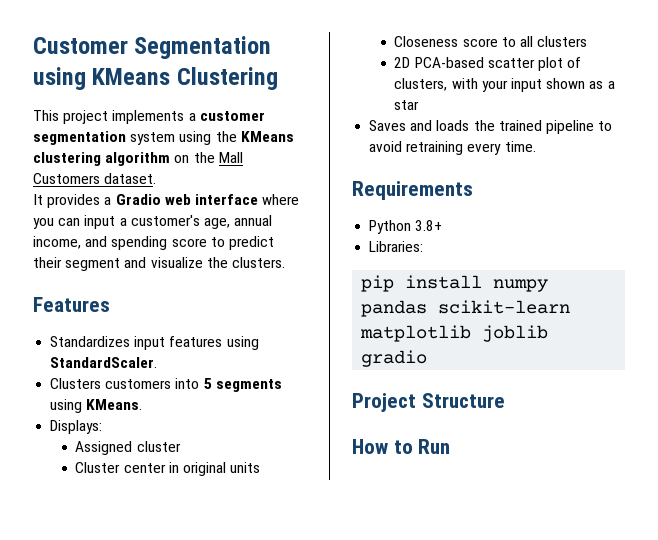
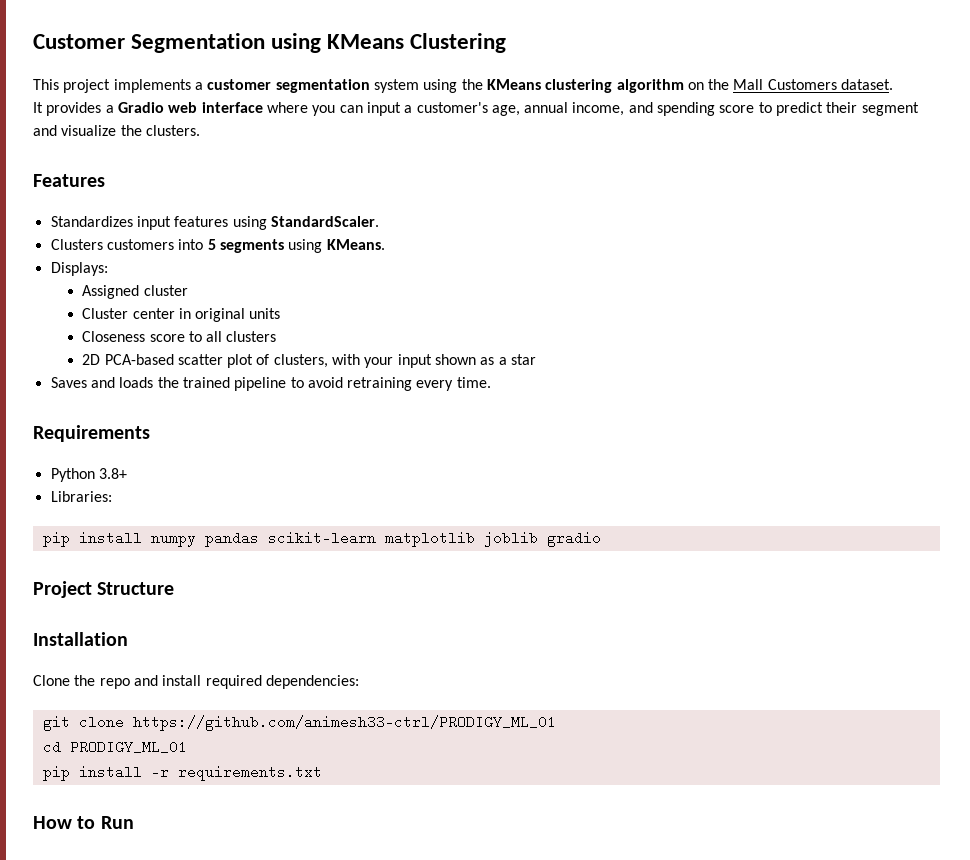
(505, 400) none -> [33,632,128,646] [33,675,359,689] [42,715,556,731] [42,740,187,754] [42,765,322,781] // Installation // Clone the repo and install required dependencies: // git clone https://github.com/animesh33-ctrl/PRODIGY_ML_01 // cd PRODIGY_ML_01 // pip install -r requirements.txt

